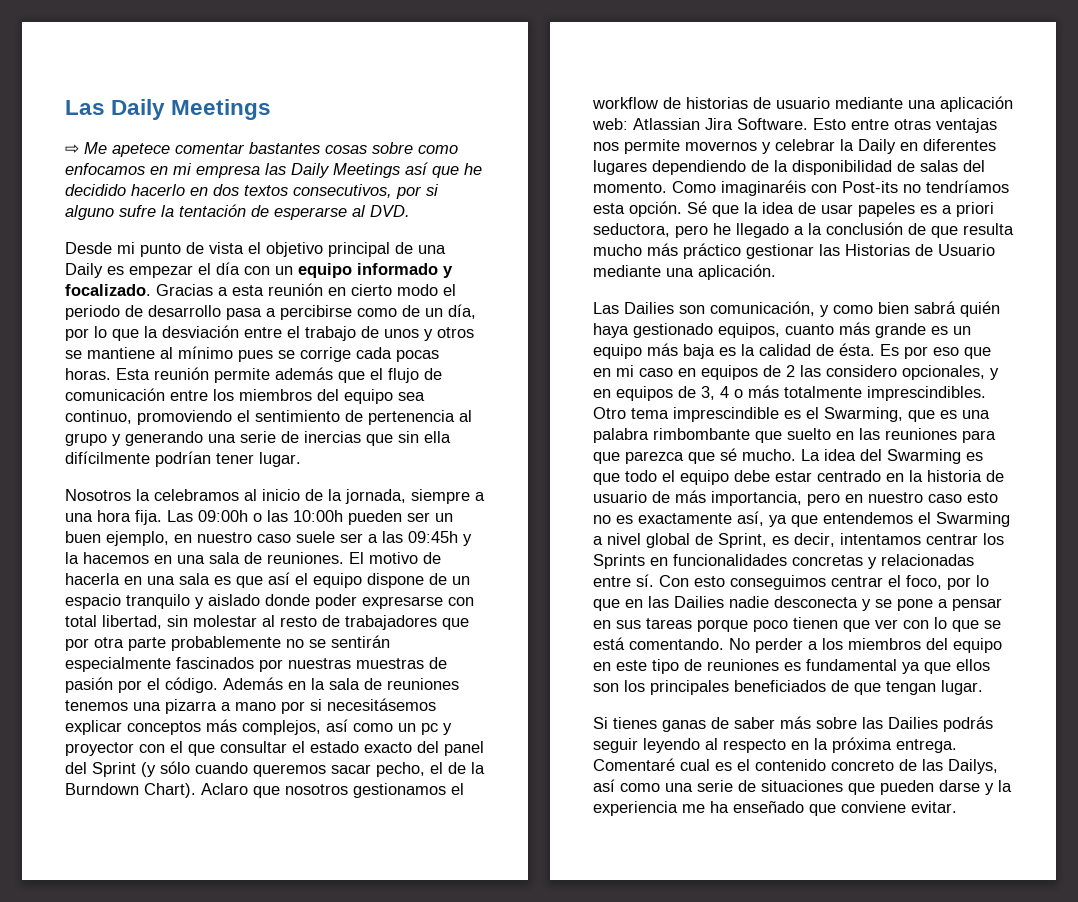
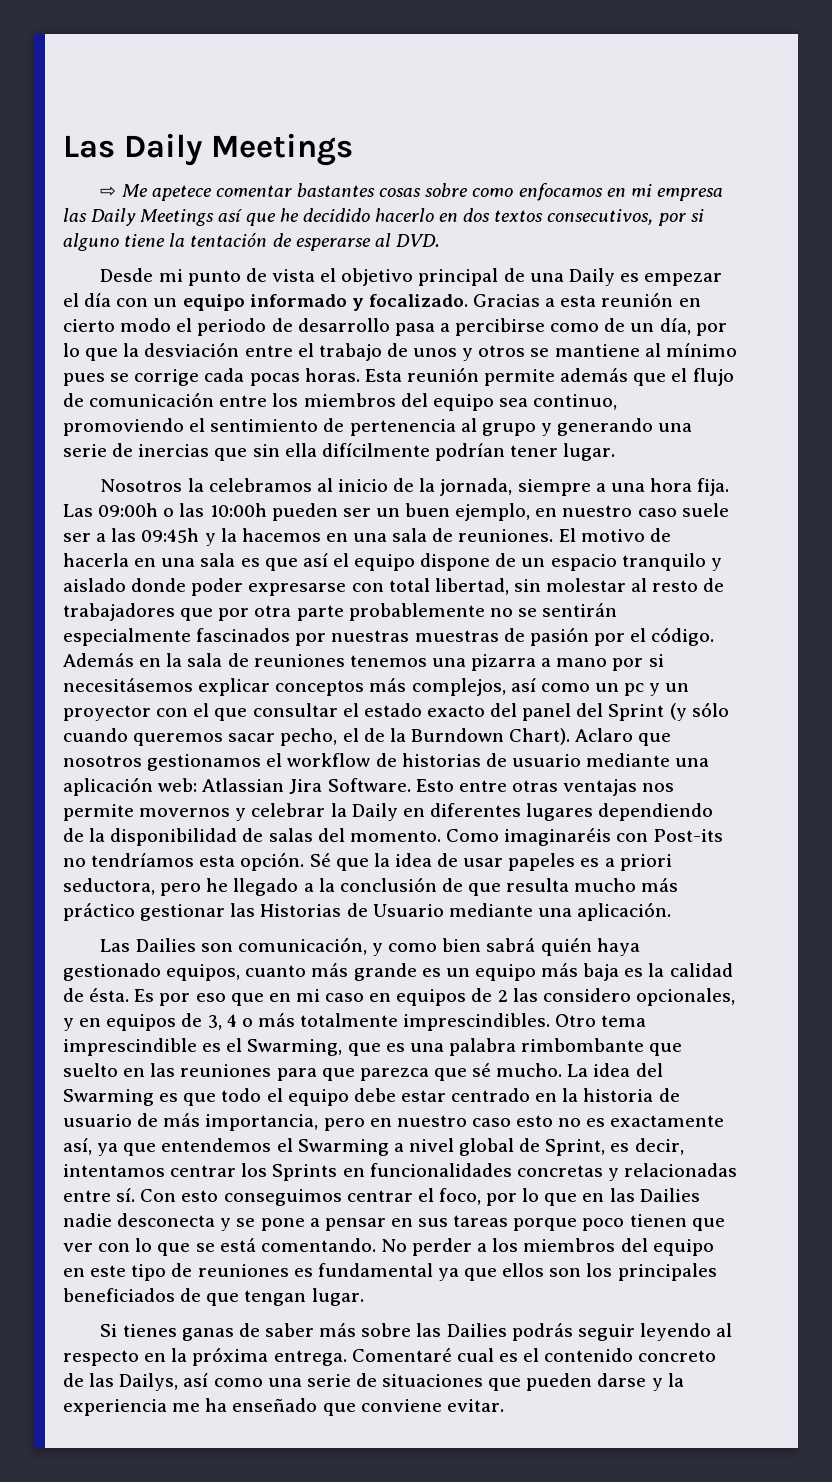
[119,205,156,217] sufre -> [124,234,166,247] tiene
(452, 729) none -> [665,683,690,692] un

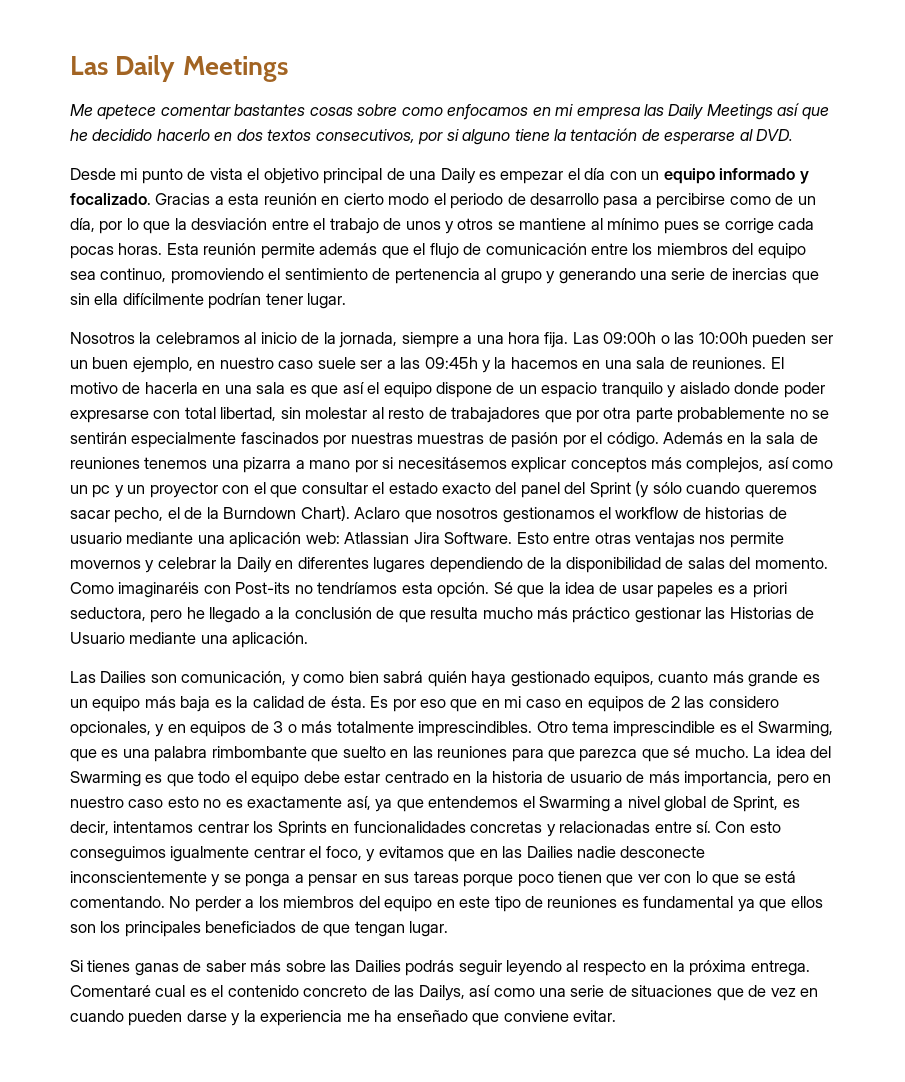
[100,186,117,197] ⇨ -> (288, 69) none
[207,1014,237,1030] 3, 4 -> [273,721,284,733] 3
(342, 1197) none -> [170,846,250,862] igualmente
[486,1188,540,1206] por lo -> [366,846,444,862] y evitamos
[117,1213,216,1227] desconecta -> [620,846,706,858] [70,871,207,883] desconecte inconscientemente
[260,1218,305,1231] pone -> [245,874,291,887] ponga
(522, 1384) none -> [748,985,819,997] [70,1010,124,1022] de vez en cuando

